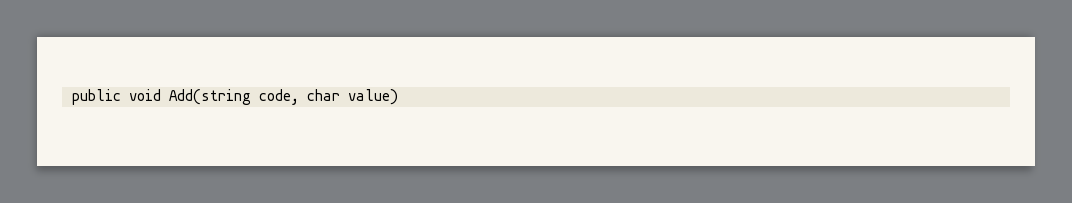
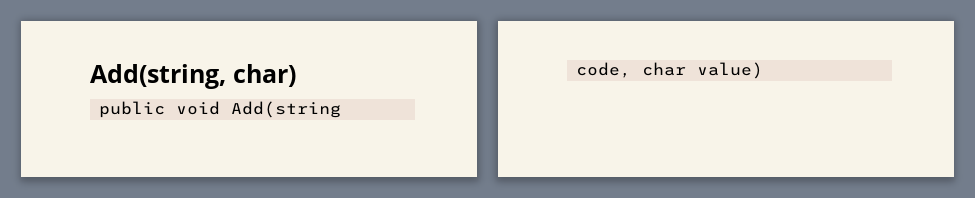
(71, 97) none -> [90,64,296,89] Add(string, char) //

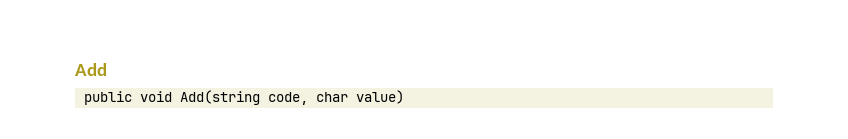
[90,64,296,89] Add(string, char) -> [75,63,107,76] Add

